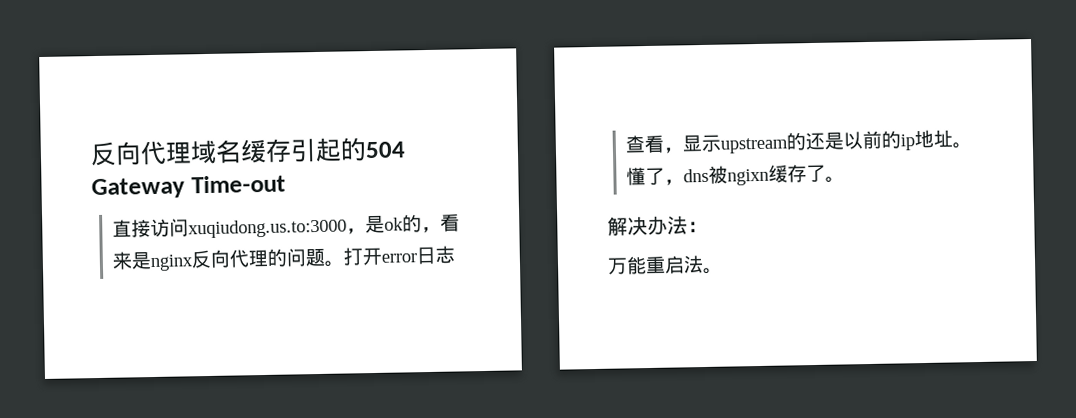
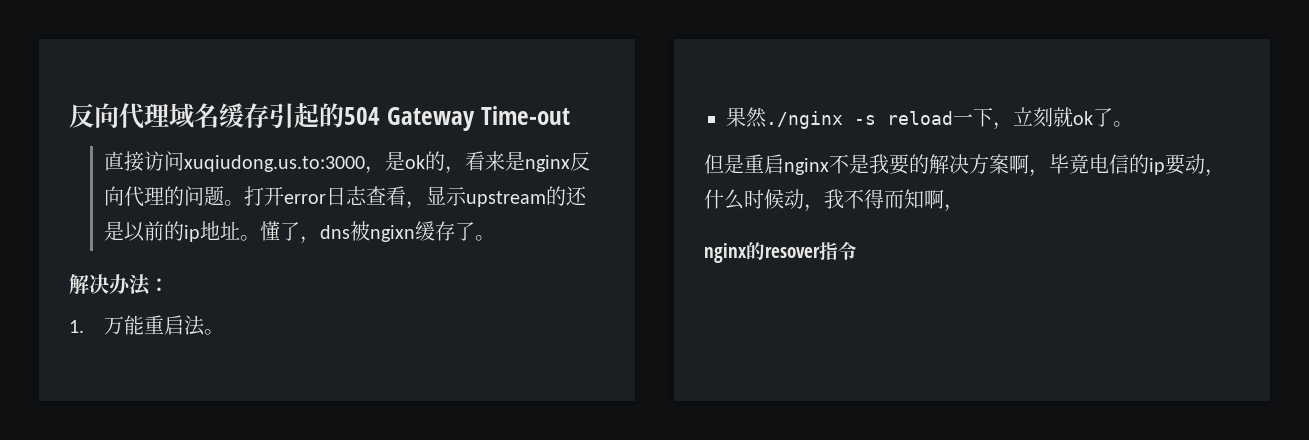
(708, 226) none -> [69,320,84,333] 1.
(723, 271) none -> [726,107,1133,130] [704,154,1225,177] [704,189,964,212] [704,242,857,263] // 果然./nginx -s reload一下，立刻就ok了。 // 但是重启nginx不是我要的解决方案啊，毕竟电信的ip要动，什么时候动，我不得而知啊， // nginx的resover指令

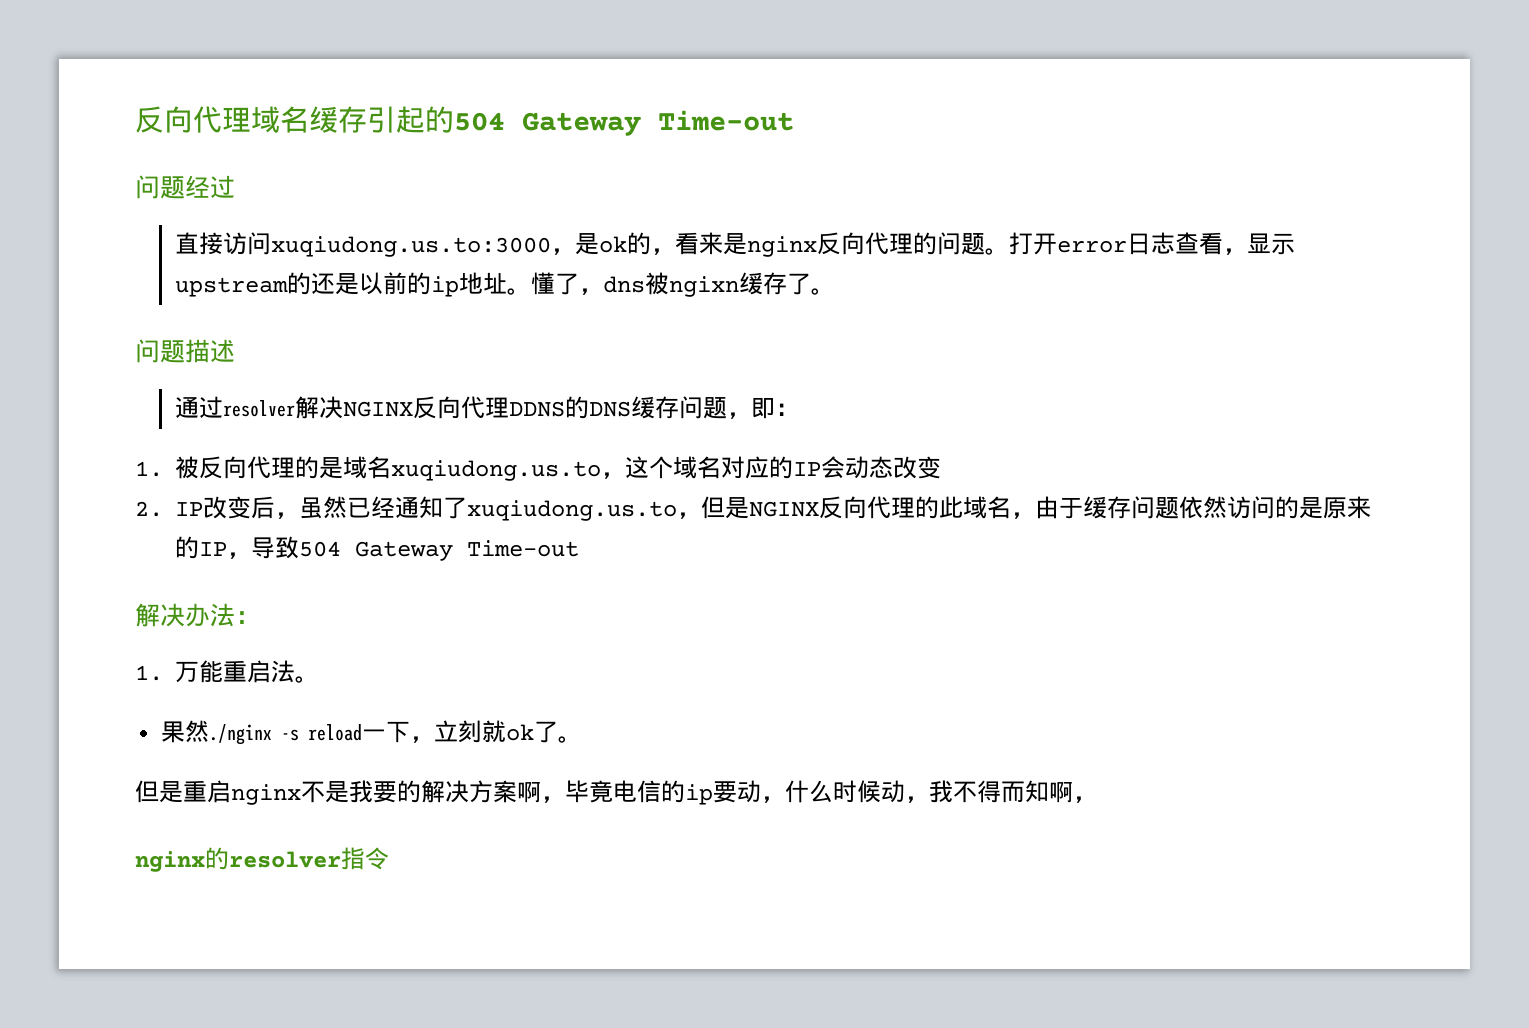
(570, 115) none -> [135,175,235,199] // 问题经过
(495, 238) none -> [135,339,235,363] [175,396,800,419] [135,456,942,481] [135,496,1372,521] [175,536,580,561] // 问题描述 // 通过resolver解决NGINX反向代理DDNS的DNS缓存问题，即： // 1.被反向代理的是域名xuqiudong.us.to，这个域名对应的IP会动态改变 // 2. IP改变后，虽然已经通知了xuqiudong.us.to，但是NGINX反向代理的此域名，由于缓存问题依然访问的是原来的IP，导致504 Gateway Time-out
[765,247,820,258] resover -> [229,851,341,868] resolver

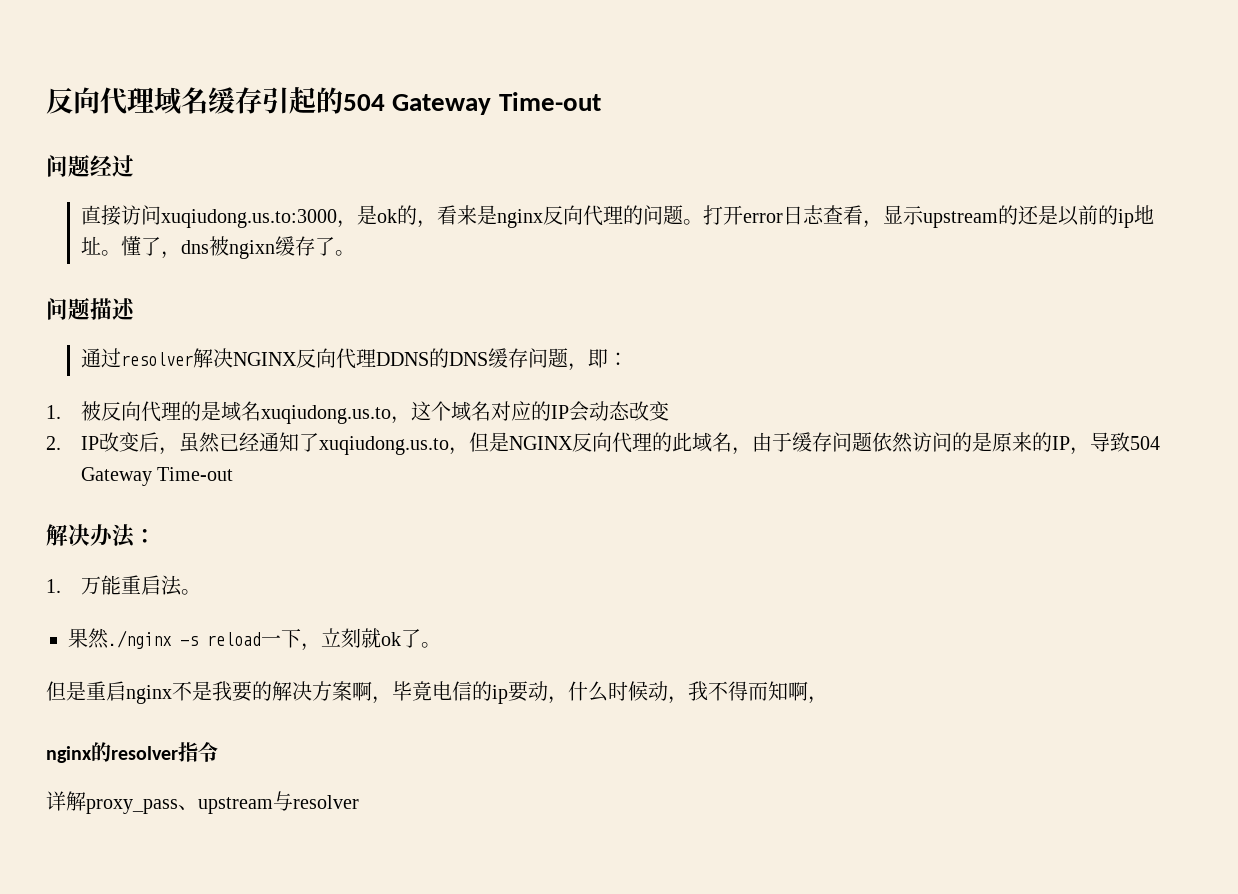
(389, 858) none -> [46,791,359,814] // 详解proxy_pass、upstream与resolver

